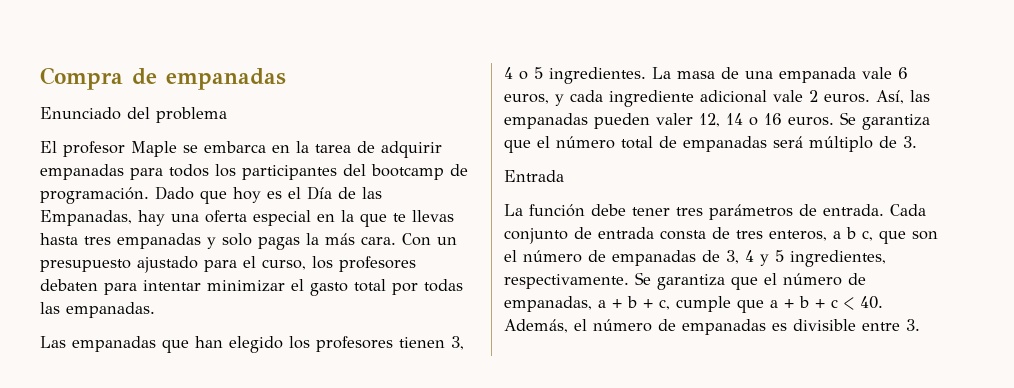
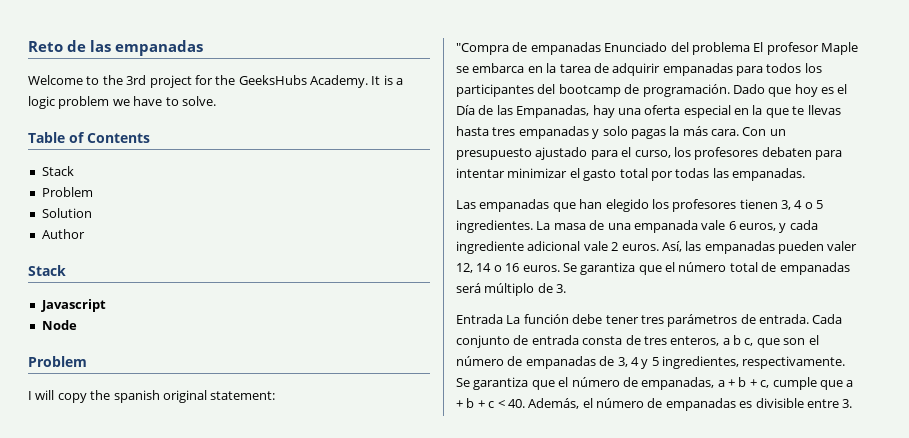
[40,67,286,90] Compra de empanadas // -> [28,40,203,56] [28,75,404,88] [28,96,216,109] [28,132,150,143] [41,166,74,176] [41,187,93,197] [41,208,92,218] [41,229,85,239] [28,265,66,276] [40,299,106,312] [41,320,77,330] [28,356,87,367] [28,390,276,403] [456,42,601,55] Reto de las empanadas // Welcome to the 3rd project for the GeeksHubs Academy. It is a logic problem we have to solve. // Table of Contents // Stack // Problem // Solution // Author // Stack // Javascript // Node // Problem // I will copy the spanish original statement: // "Compra de empanadas
(227, 115) // -> (750, 48) none
(564, 176) // -> (503, 319) none

